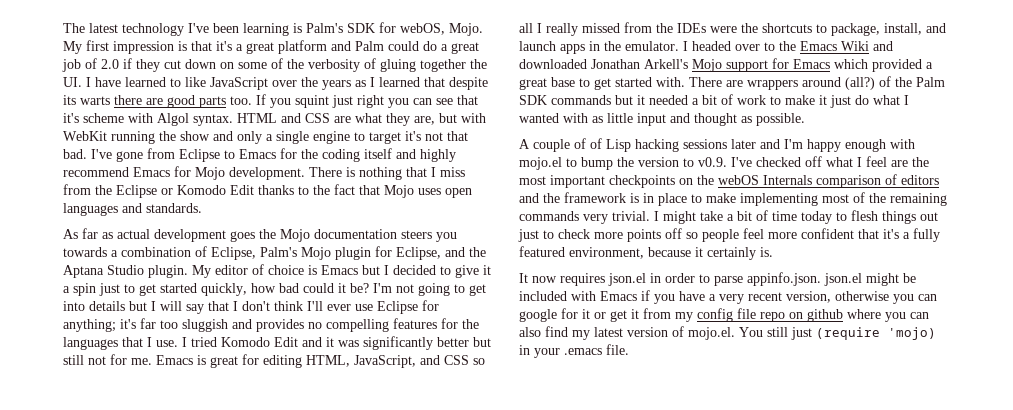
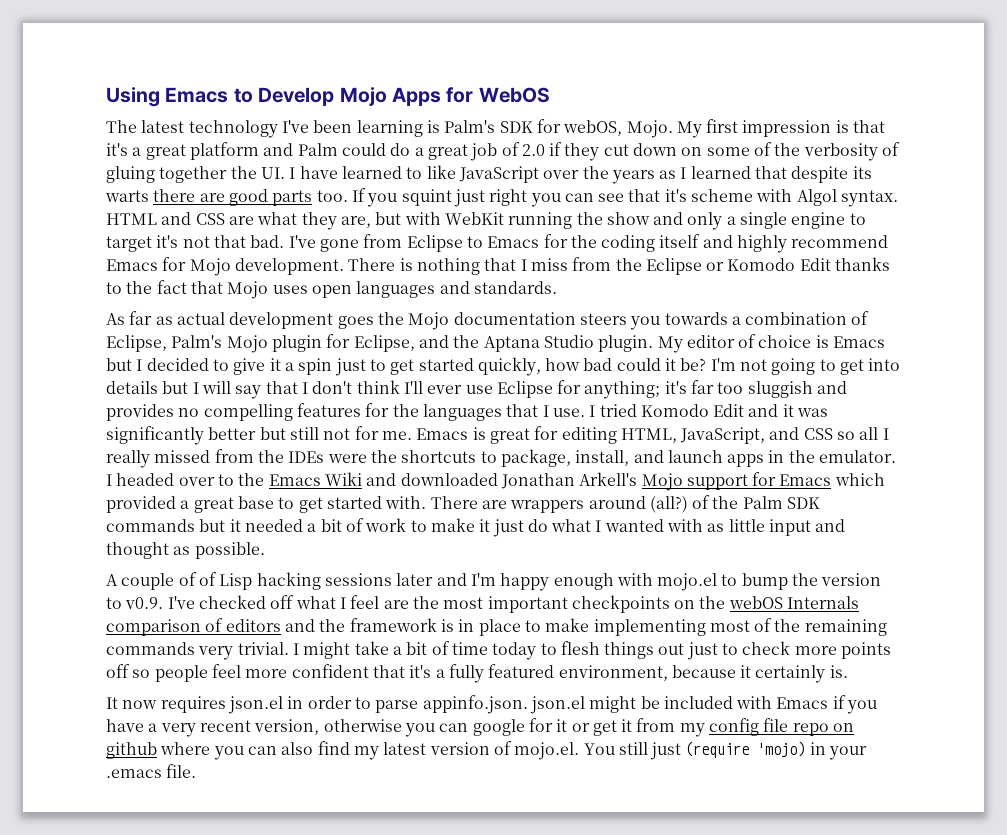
(63, 28) none -> [106,87,550,107] Using Emacs to Develop Mojo Apps for WebOS //

